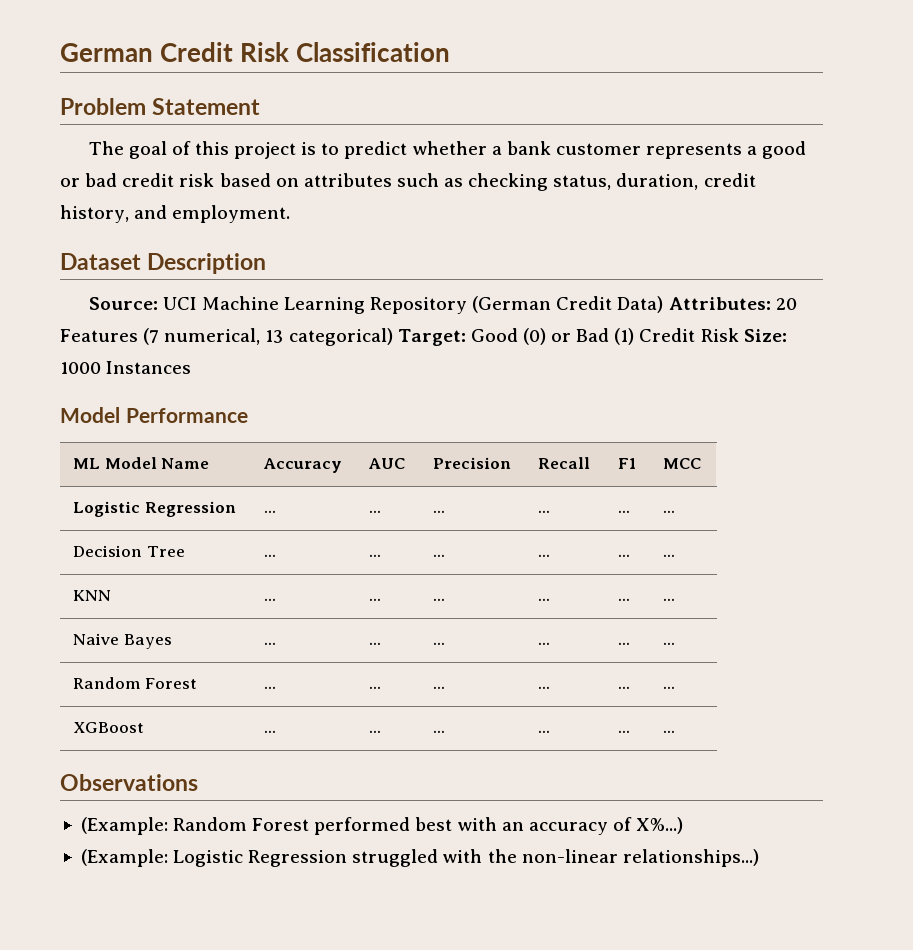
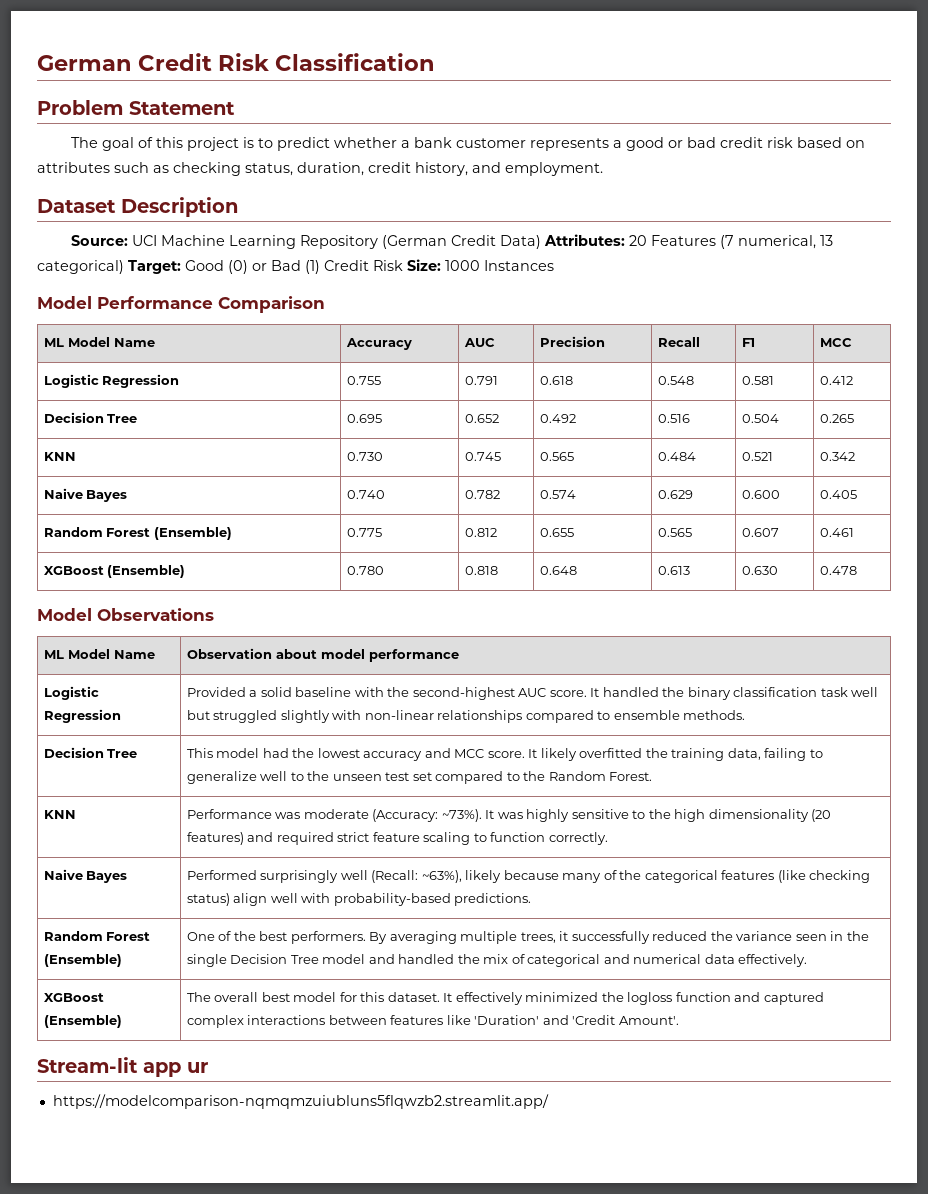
(248, 415) none -> [218,296,325,313] Comparison
[264,510,277,513] [369,510,382,513] [433,510,446,513] [538,510,551,513] [618,510,631,513] [663,510,676,513] [73,545,185,557] [264,554,277,557] [369,554,382,557] [433,554,446,557] [538,554,551,557] [618,554,631,557] [663,554,676,557] [73,590,112,601] [264,598,277,601] [369,598,382,601] [433,598,446,601] [538,598,551,601] [618,598,631,601] [663,598,676,601] [73,633,172,649] [264,642,277,645] [369,642,382,645] [433,642,446,645] [538,642,551,645] [618,642,631,645] [663,642,676,645] [73,677,197,689] [264,686,277,689] [369,686,382,689] [433,686,446,689] [538,686,551,689] [618,686,631,689] [663,686,676,689] [73,722,145,733] [264,730,277,733] [369,730,382,733] [433,730,446,733] [538,730,551,733] [618,730,631,733] [663,730,676,733] [60,774,198,791] [80,817,684,835] [80,849,759,867] ... | ... | ... | ... | ... | ... // Decision Tree | ... | ... | ... | ... | ... | ... // KNN | ... | ... | ... | ... | ... | ... // Naive Bayes | ... | ... | ... | ... | ... | ... // Random Forest | ... | ... | ... | ... | ... | ... // XGBoost | ... | ... | ... | ... | ... | ... // Observations // (Example: Random Forest performed best with an accuracy of X%...) // (Example: Logistic Regression struggled with the non-linear relationships...) -> [346,376,381,385] [464,376,498,385] [539,376,573,385] [657,376,694,385] [741,376,774,385] [819,376,853,385] [43,412,138,423] [346,414,382,423] [464,414,499,423] [539,414,576,423] [657,414,690,423] [741,414,779,423] [819,414,854,423] [43,452,76,461] [346,452,383,461] [464,452,501,461] [539,452,574,461] [657,452,696,461] [741,452,773,461] [819,452,855,461] [43,488,128,502] [346,490,385,499] [464,490,500,499] [539,490,576,499] [657,490,693,499] [741,490,780,499] [819,490,857,499] [43,527,232,540] [346,528,382,537] [464,528,497,537] [539,528,574,537] [657,528,692,537] [741,528,779,537] [819,528,854,537] [43,565,186,578] [346,566,384,575] [464,566,498,575] [539,566,577,575] [657,566,690,575] [741,566,778,575] [819,566,857,575] [37,608,214,621] [43,649,155,659] [186,648,459,662] [43,686,99,700] [43,709,121,723] [186,687,879,700] [186,710,746,723] [43,747,138,758] [186,748,823,761] [186,771,653,784] [43,810,76,819] [186,809,832,822] [186,832,608,845] [43,869,128,883] [186,870,871,883] [186,893,532,906] [43,931,151,941] [43,954,122,967] [186,931,869,944] [186,954,808,967] [43,993,104,1002] [43,1015,122,1028] [186,992,824,1005] [186,1015,679,1028] [37,1057,208,1077] [52,1094,549,1109] 0.755 | 0.791 | 0.618 | 0.548 | 0.581 | 0.412 // Decision Tree | 0.695 | 0.652 | 0.492 | 0.516 | 0.504 | 0.265 // KNN | 0.730 | 0.745 | 0.565 | 0.484 | 0.521 | 0.342 // Naive Bayes | 0.740 | 0.782 | 0.574 | 0.629 | 0.600 | 0.405 // Random Forest (Ensemble) | 0.775 | 0.812 | 0.655 | 0.565 | 0.607 | 0.461 // XGBoost (Ensemble) | 0.780 | 0.818 | 0.648 | 0.613 | 0.630 | 0.478 // Model Observations // ML Model Name | Observation about model performance // Logistic Regression | Provided a solid baseline with the second-highest AUC score. It handled the binary classification task well but struggled slightly with non-linear relationships compared to ensemble methods. // Decision Tree | This model had the lowest accuracy and MCC score. It likely overfitted the training data, failing to generalize well to the unseen test set compared to the Random Forest. // KNN | Performance was moderate (Accuracy: ~73%). It was highly sensitive to the high dimensionality (20 features) and required strict feature scaling to function correctly. // Naive Bayes | Performed surprisingly well (Recall: ~63%), likely because many of the categorical features (like checking status) align well with probability-based predictions. // Random Forest (Ensemble) | One of the best performers. By averaging multiple trees, it successfully reduced the variance seen in the single Decision Tree model and handled the mix of categorical and numerical data effectively. // XGBoost (Ensemble) | The overall best model for this dataset. It effectively minimized the logloss function and captured complex interactions between features like 'Duration' and 'Credit Amount'. // Stream-lit app ur // https://modelcomparison-nqmqmzuiubluns5flqwzb2.streamlit.app/

